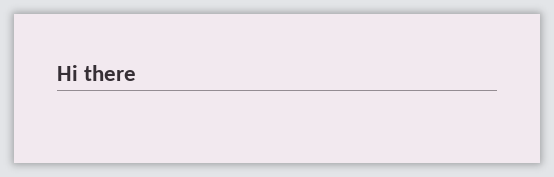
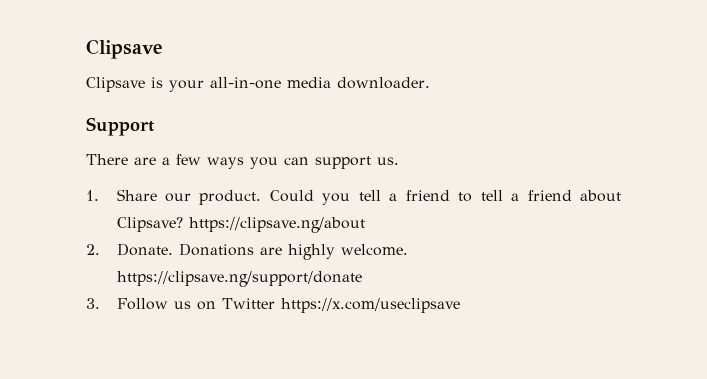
[57,65,137,81] Hi there -> [86,39,163,59] [86,77,430,92] [86,117,154,136] [86,154,399,169] [86,189,622,205] [116,217,365,233] [86,243,408,260] [116,271,362,287] [86,298,460,313] Clipsave // Clipsave is your all-in-one media downloader. // Support // There are a few ways you can support us. // 1. Share our product. Could you tell a friend to tell a friend about Clipsave? https://clipsave.ng/about // 2. Donate. Donations are highly welcome. https://clipsave.ng/support/donate // 3. Follow us on Twitter https://x.com/useclipsave

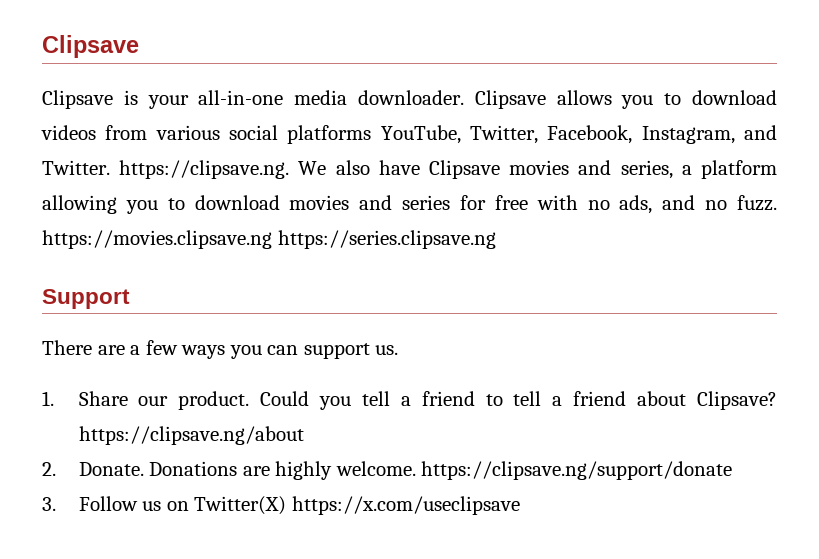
(430, 83) none -> [474,90,777,109] [41,125,777,144] [42,160,778,179] [42,195,777,214] [42,230,496,249] Clipsave allows you to download videos from various social platforms YouTube, Twitter, Facebook, Instagram, and Twitter. https://clipsave.ng. We also have Clipsave movies and series, a platform allowing you to download movies and series for free with no ads, and no fuzz. https://movies.clipsave.ng https://series.clipsave.ng
[221,298,275,309] Twitter -> [194,496,287,515] Twitter(X)

